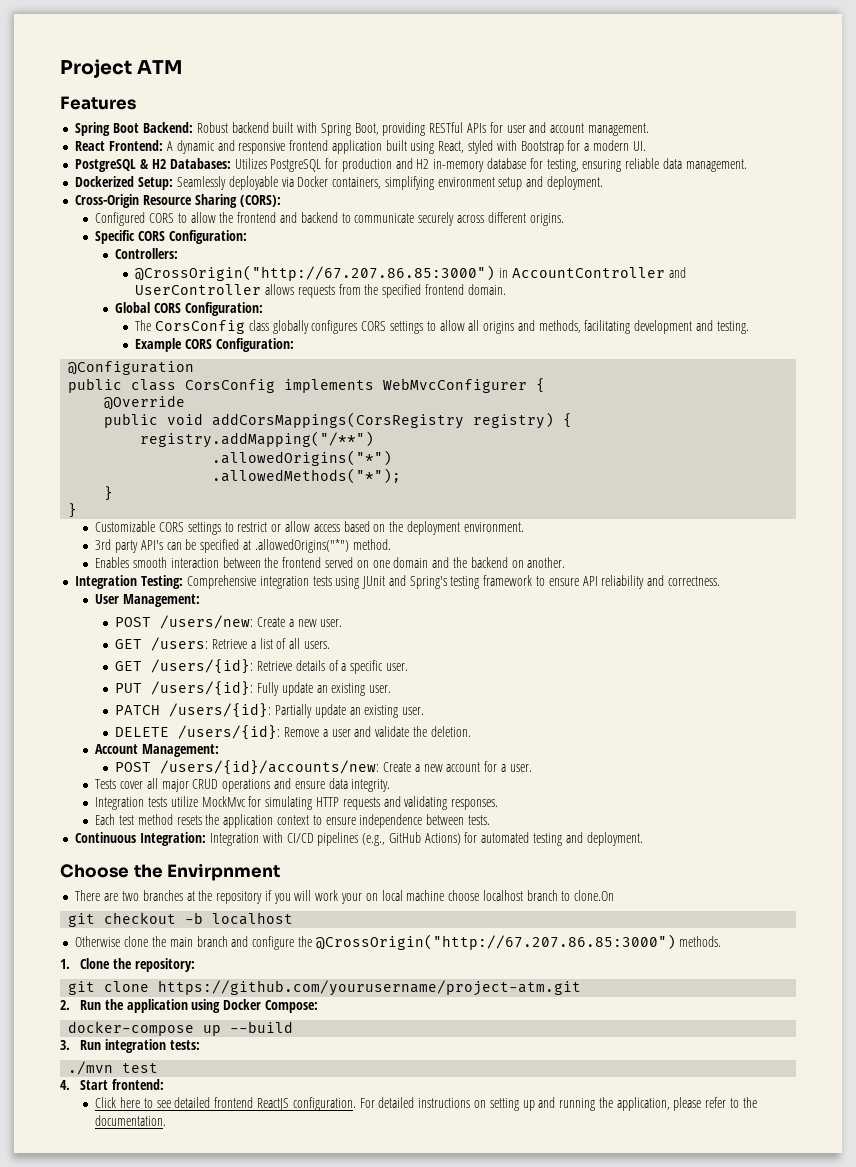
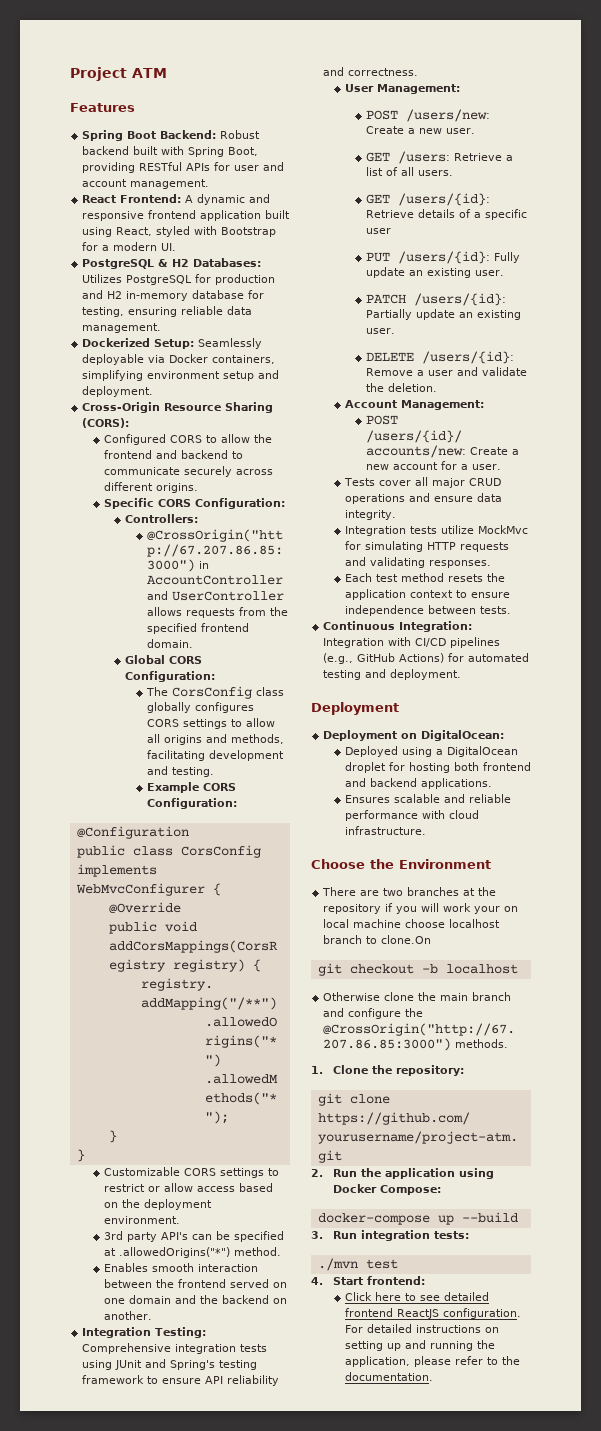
[385,663,408,671] user. -> [366,228,392,234] user
(643, 839) none -> [311,702,399,715] [323,730,505,741] [344,746,518,757] [344,762,531,773] [344,778,492,789] [344,794,511,803] [344,810,479,821] [344,826,426,835] // Deployment // Deployment on DigitalOcean: // Deployed using a DigitalOcean droplet for hosting both frontend and backend applications. // Ensures scalable and reliable performance with cloud infrastructure.
[167,863,281,881] Envirpnment -> [399,859,491,869] Environment

